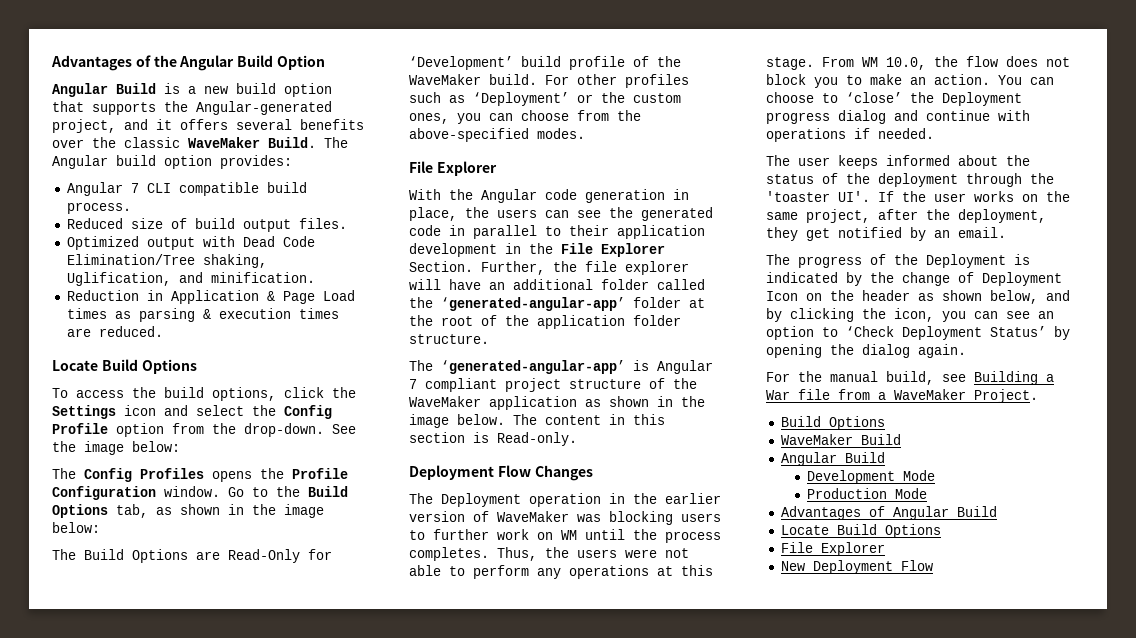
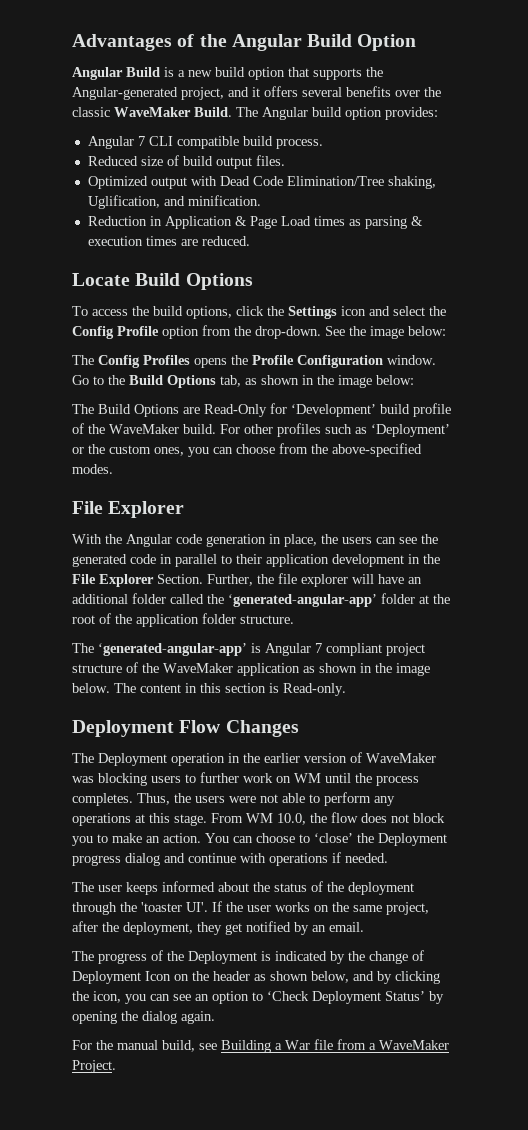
[780,416,885,430] [780,434,901,445] [780,452,885,466] [807,470,936,484] [807,488,928,499] [780,506,997,520] [780,524,941,538] [780,542,885,556] [780,560,933,574] // Build Options // WaveMaker Build // Angular Build // Development Mode // Production Mode // Advantages of Angular Build // Locate Build Options // File Explorer // New Deployment Flow -> (116, 1066) none

